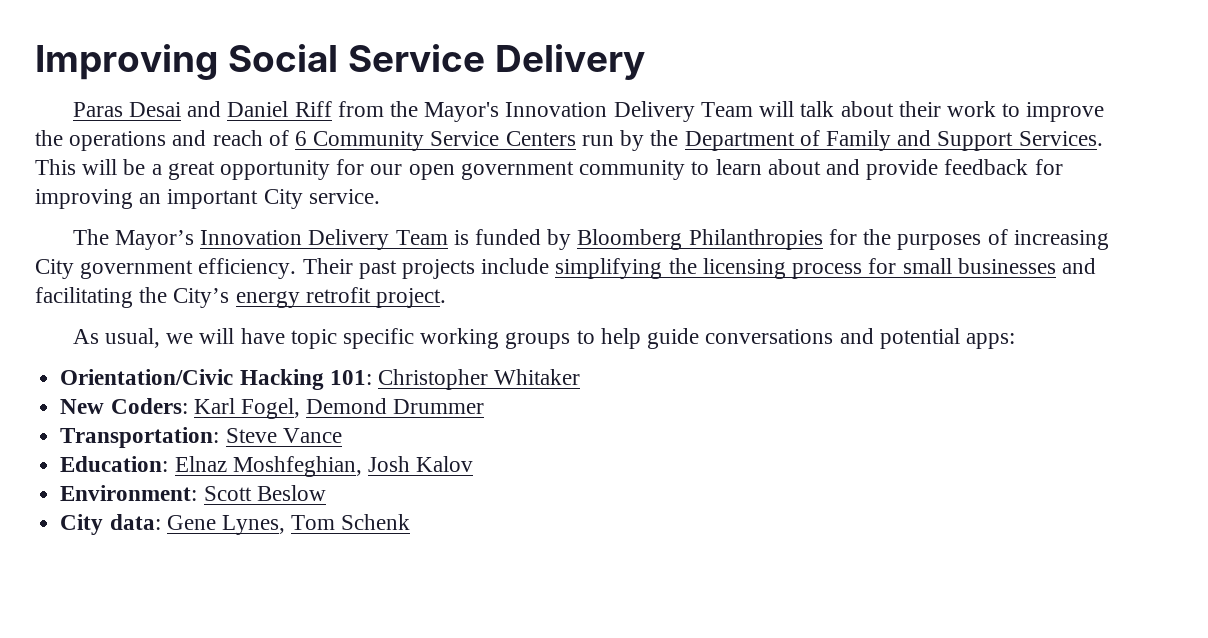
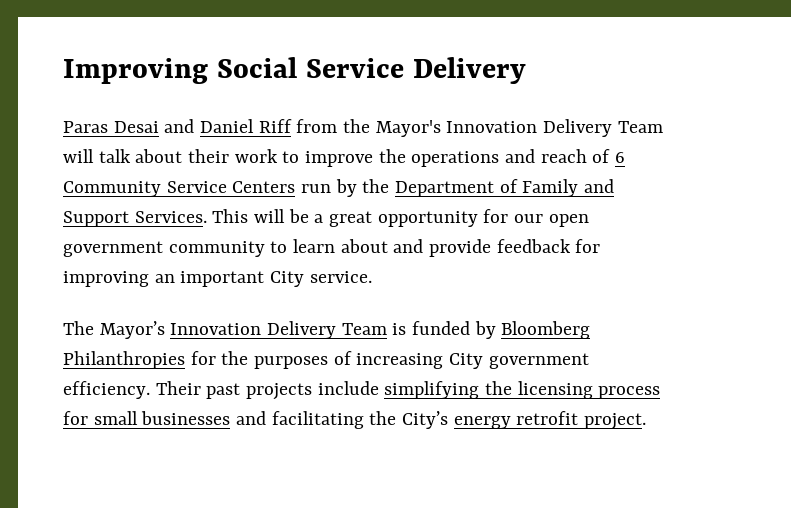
[72,328,1015,349] [60,369,581,390] [60,398,485,419] [60,427,342,448] [60,456,474,477] [60,485,326,501] [60,514,411,535] // As usual, we will have topic specific working groups to help guide conversations and potential apps: // Orientation/Civic Hacking 101: Christopher Whitaker // New Coders: Karl Fogel, Demond Drummer // Transportation: Steve Vance // Education: Elnaz Moshfeghian, Josh Kalov // Environment: Scott Beslow // City data: Gene Lynes, Tom Schenk -> (647, 421) none

